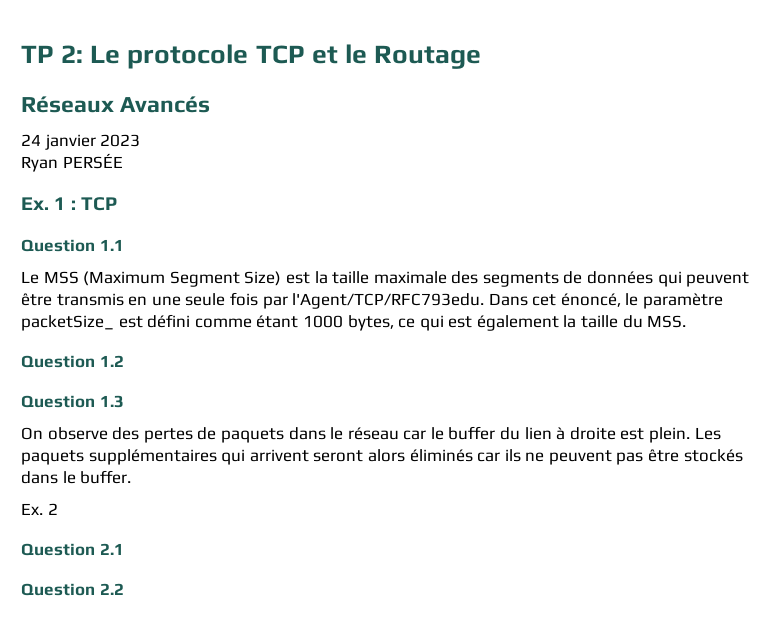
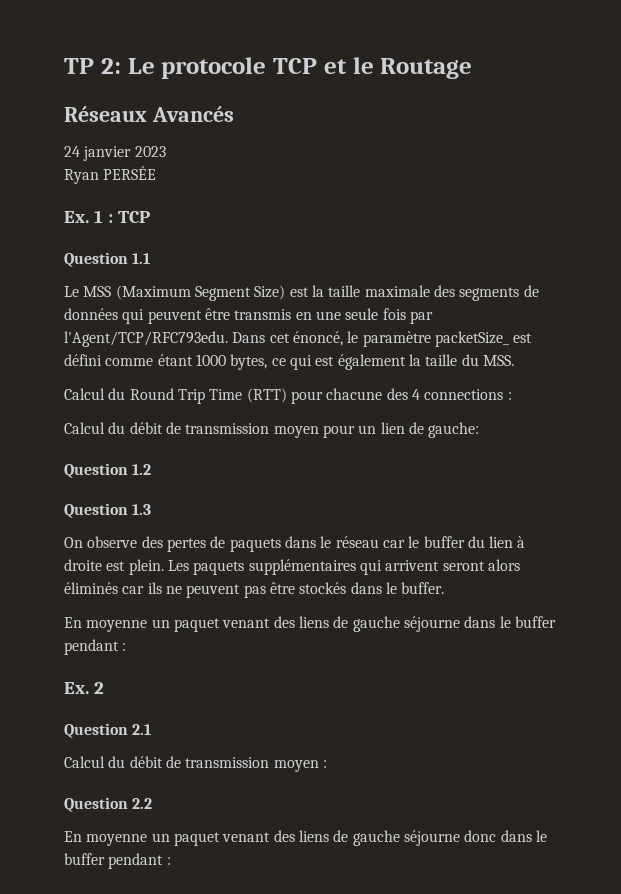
(687, 321) none -> [64,388,512,404] [64,422,480,438] // Calcul du Round Trip Time (RTT) pour chacune des 4 connections : // Calcul du débit de transmission moyen pour un lien de gauche:
[21,503,58,515] [21,543,124,556] [21,583,124,596] Ex. 2 // Question 2.1 // Question 2.2 -> [64,616,556,632] [64,639,127,655] [64,682,104,694] [64,723,152,738] [64,756,327,772] [64,797,153,812] [64,830,547,846] [64,853,171,869] En moyenne un paquet venant des liens de gauche séjourne dans le buffer pendant : // Ex. 2 // Question 2.1 // Calcul du débit de transmission moyen : // Question 2.2 // En moyenne un paquet venant des liens de gauche séjourne donc dans le buffer pendant :

